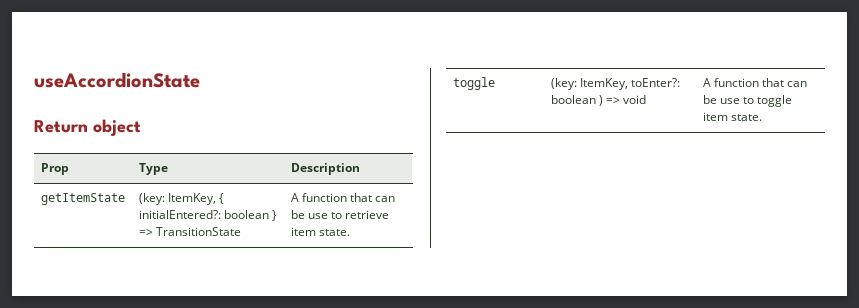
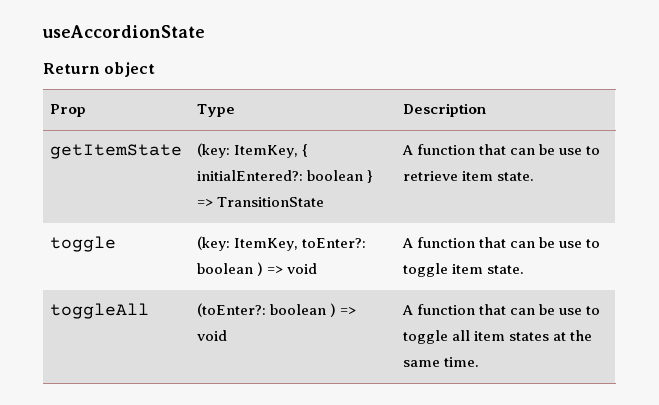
(762, 117) none -> [50,303,150,319] [197,303,357,317] [197,330,228,341] [402,304,601,315] [403,330,593,344] [403,357,480,367] // toggleAll | (toEnter?: boolean ) => void | A function that can be use to toggle all item states at the same time.

